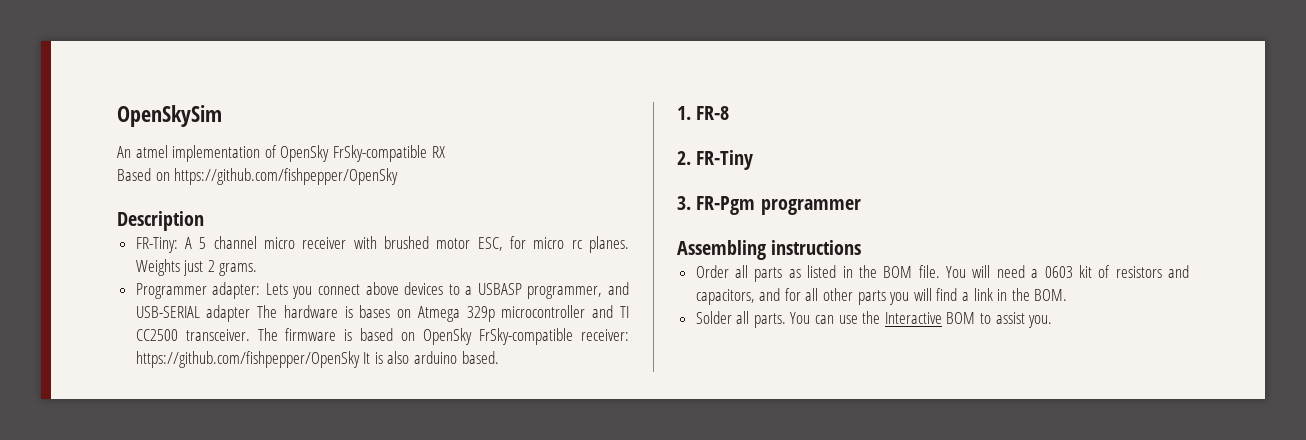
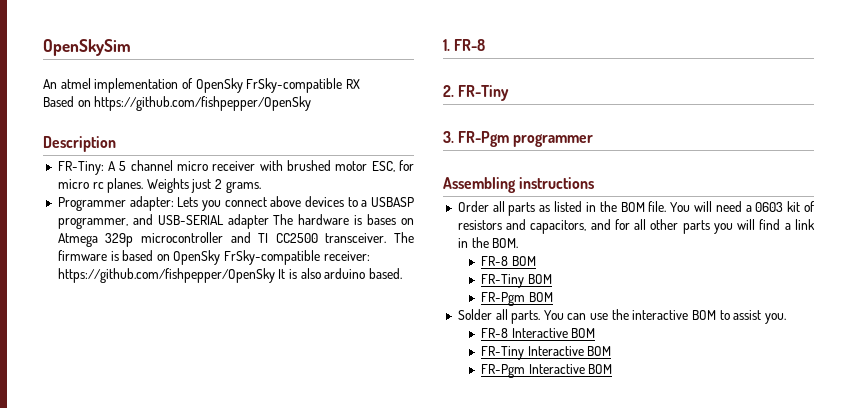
(1068, 295) none -> [481,256,536,266] [481,274,552,288] [481,292,553,306] // FR-8 BOM // FR-Tiny BOM // FR-Pgm BOM
[884,312,942,324] Interactive -> [632,310,689,320] interactive
(1053, 321) none -> [481,328,596,338] [481,346,612,360] [481,364,613,378] // FR-8 Interactive BOM // FR-Tiny Interactive BOM // FR-Pgm Interactive BOM

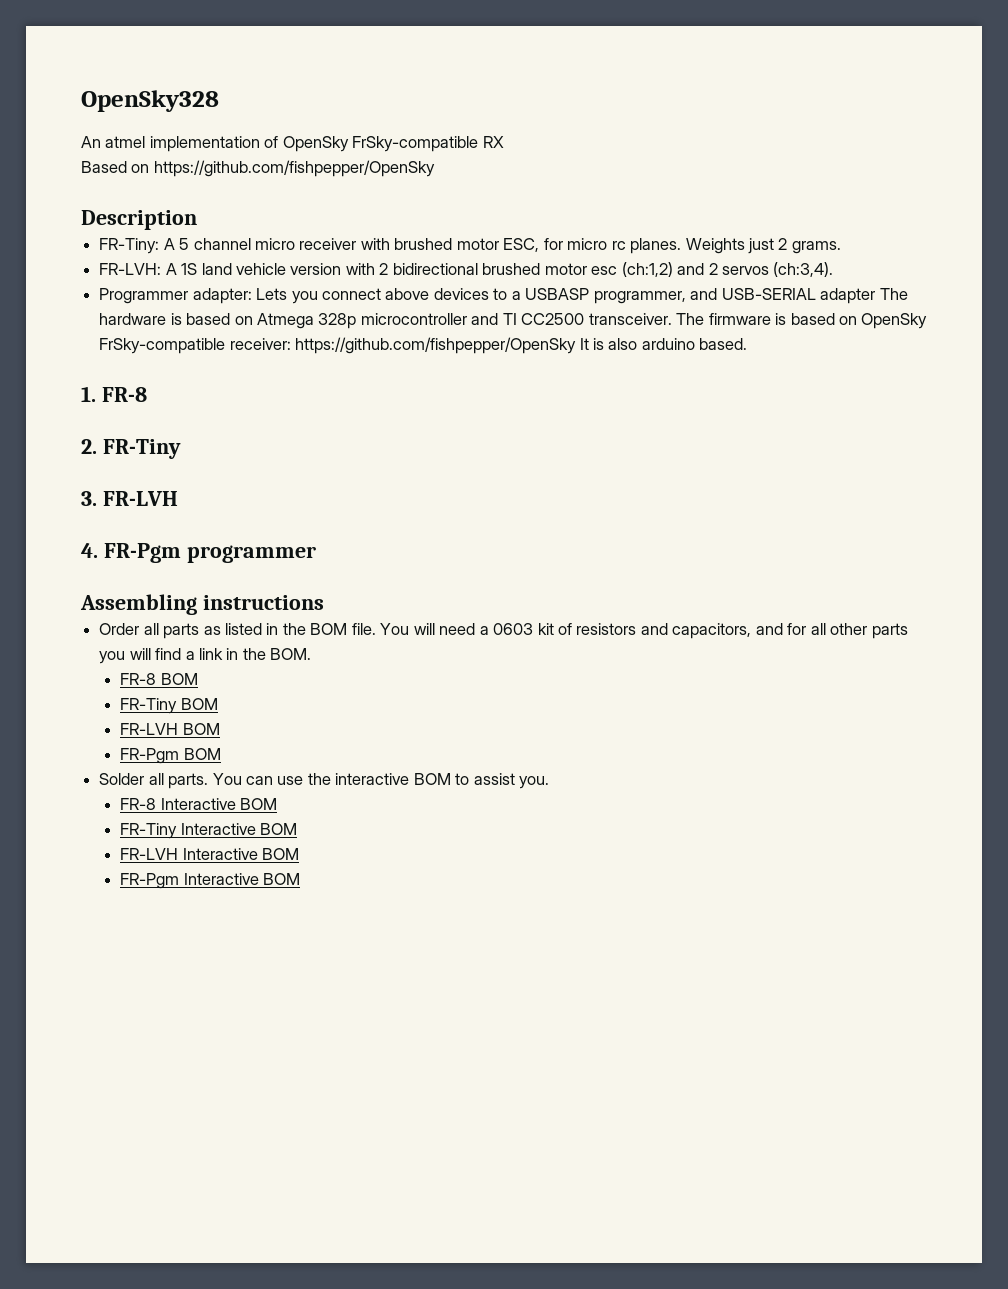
[43,39,131,56] OpenSkySim -> [81,90,219,112] OpenSky328
(261, 187) none -> [99,262,834,277] // FR-LVH: A 1S land vehicle version with 2 bidirectional brushed motor esc (ch:1,2) and 2 servos (ch:3,4).
[367,214,397,225] bases -> [186,313,231,325] based
[105,233,134,247] 329p -> [318,313,357,329] 328p
(454, 137) none -> [102,491,178,506] [81,543,98,558] FR-LVH // 4.
(552, 279) none -> [120,723,220,735] // FR-LVH BOM
(612, 351) none -> [120,848,300,860] // FR-LVH Interactive BOM

